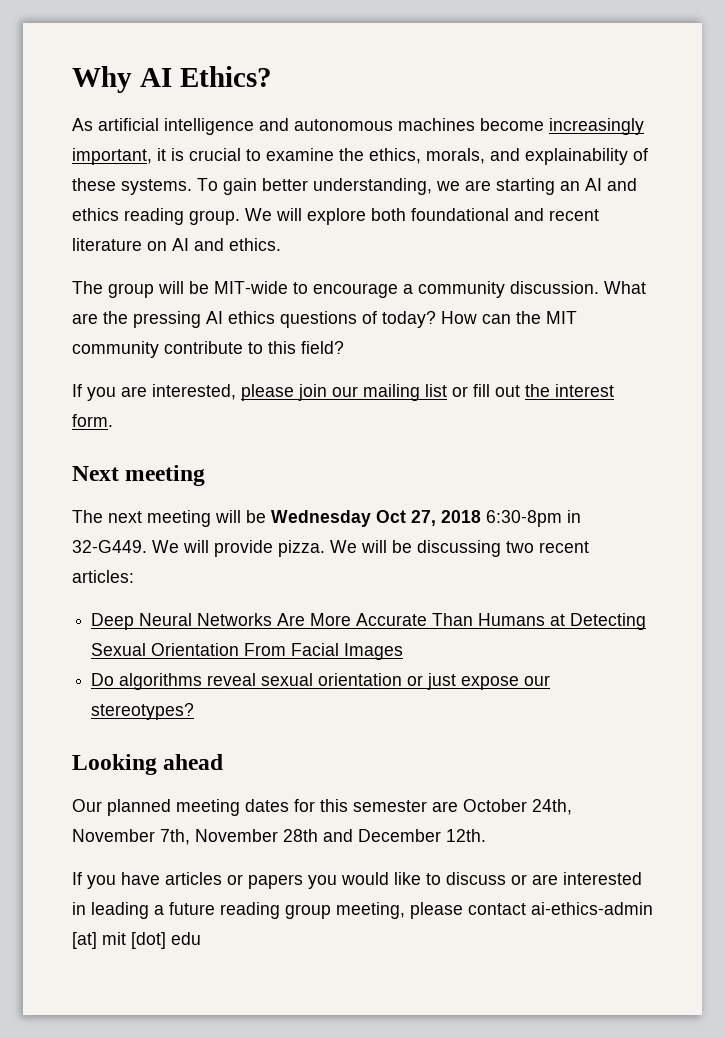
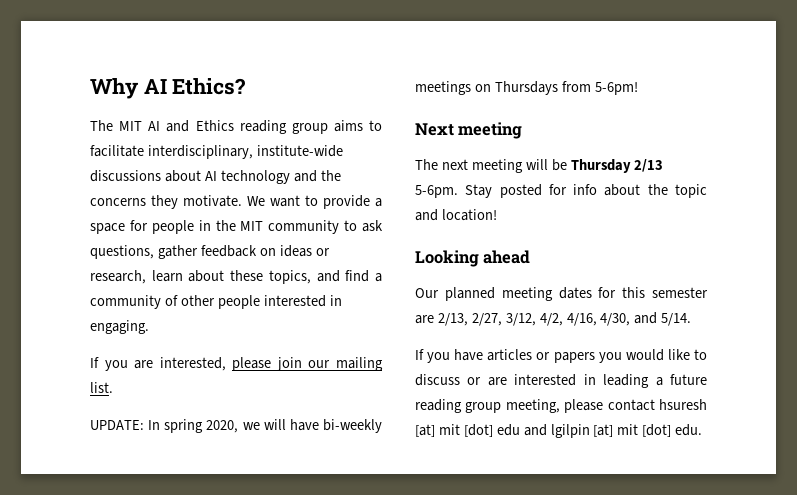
[72,118,644,135] [72,148,648,165] [72,178,637,195] [72,208,599,225] [72,238,281,251] [72,281,646,298] [72,311,577,328] [72,341,344,358] As artificial intelligence and autonomous machines become increasingly important, it is crucial to examine the ethics, morals, and explainability of these systems. To gain better understanding, we are starting an AI and ethics reading group. We will explore both foundational and recent literature on AI and ethics. // The group will be MIT-wide to encourage a community discussion. What are the pressing AI ethics questions of today? How can the MIT community contribute to this field? -> [90,120,382,134] [90,145,343,159] [90,170,341,184] [90,195,382,209] [90,220,383,234] [90,245,330,259] [90,270,383,284] [90,295,342,309] [90,320,149,334] The MIT AI and Ethics reading group aims to facilitate interdisciplinary, institute-wide discussions about AI technology and the concerns they motivate. We want to provide a space for people in the MIT community to ask questions, gather feedback on ideas or research, learn about these topics, and find a community of other people interested in engaging.
[425,384,614,397] [72,414,113,427] list or fill out the interest form. -> [90,382,113,393] [90,419,382,433] [415,81,638,95] list. // UPDATE: In spring 2020, we will have bi-weekly meetings on Thursdays from 5-6pm!
[271,510,581,527] [72,540,589,557] [72,570,134,583] [91,613,647,630] [91,643,404,660] [91,673,551,690] [91,703,195,720] Wednesday Oct 27, 2018 6:30-8pm in 32-G449. We will provide pizza. We will be discussing two recent articles: // Deep Neural Networks Are More Accurate Than Humans at Detecting Sexual Orientation From Facial Images // Do algorithms reveal sexual orientation or just expose our stereotypes? -> [570,159,664,173] [415,184,707,198] [415,209,497,221] Thursday 2/13 5-6pm. Stay posted for info about the topic and location!
[463,799,572,815] [72,829,486,845] October 24th, November 7th, November 28th and December 12th. -> [437,312,692,326] 2/13, 2/27, 3/12, 4/2, 4/16, 4/30, and 5/14.
[531,902,653,915] ai-ethics-admin -> [659,399,707,410] hsuresh
(201, 938) none -> [523,424,703,438] and lgilpin [at] mit [dot] edu.

